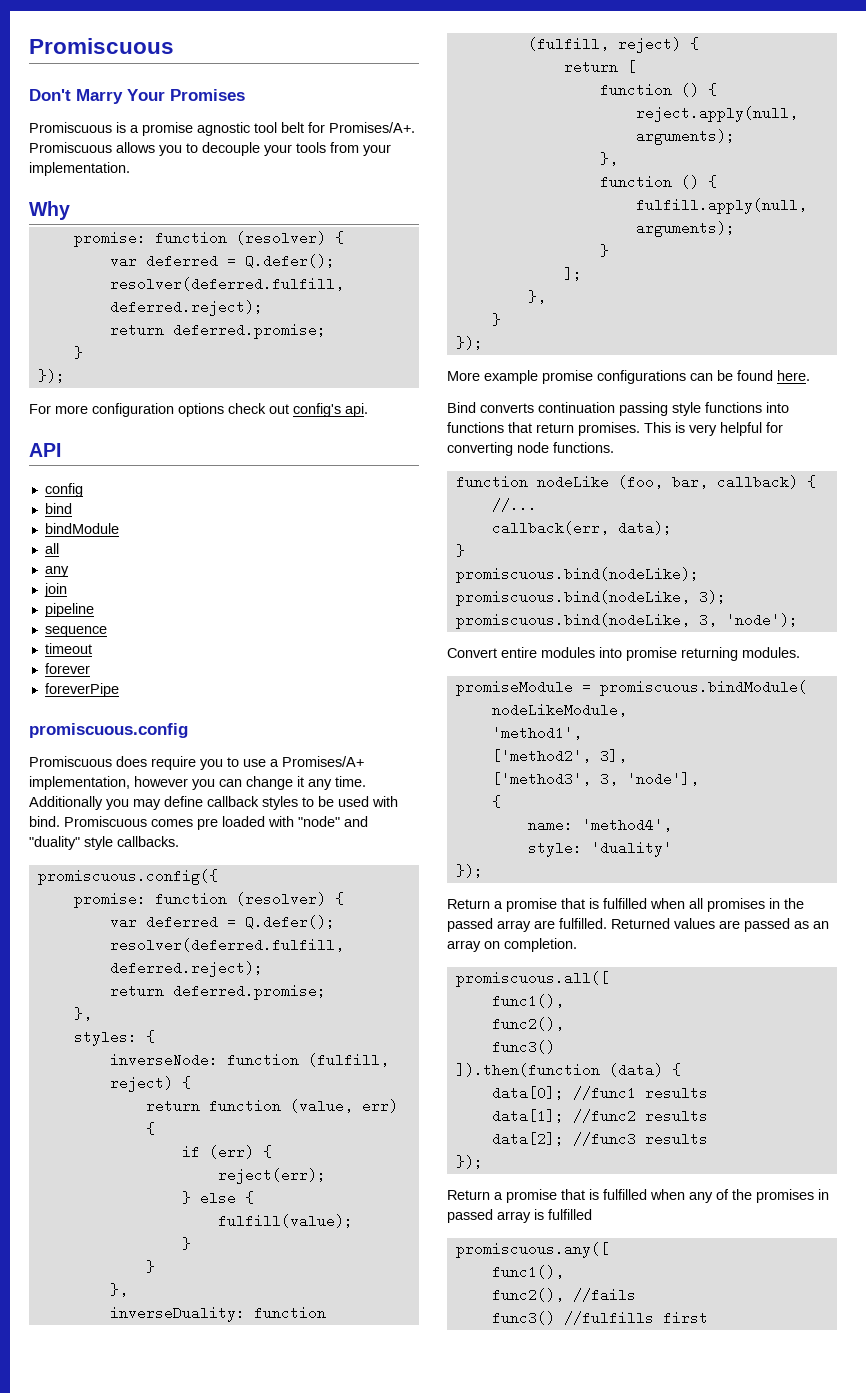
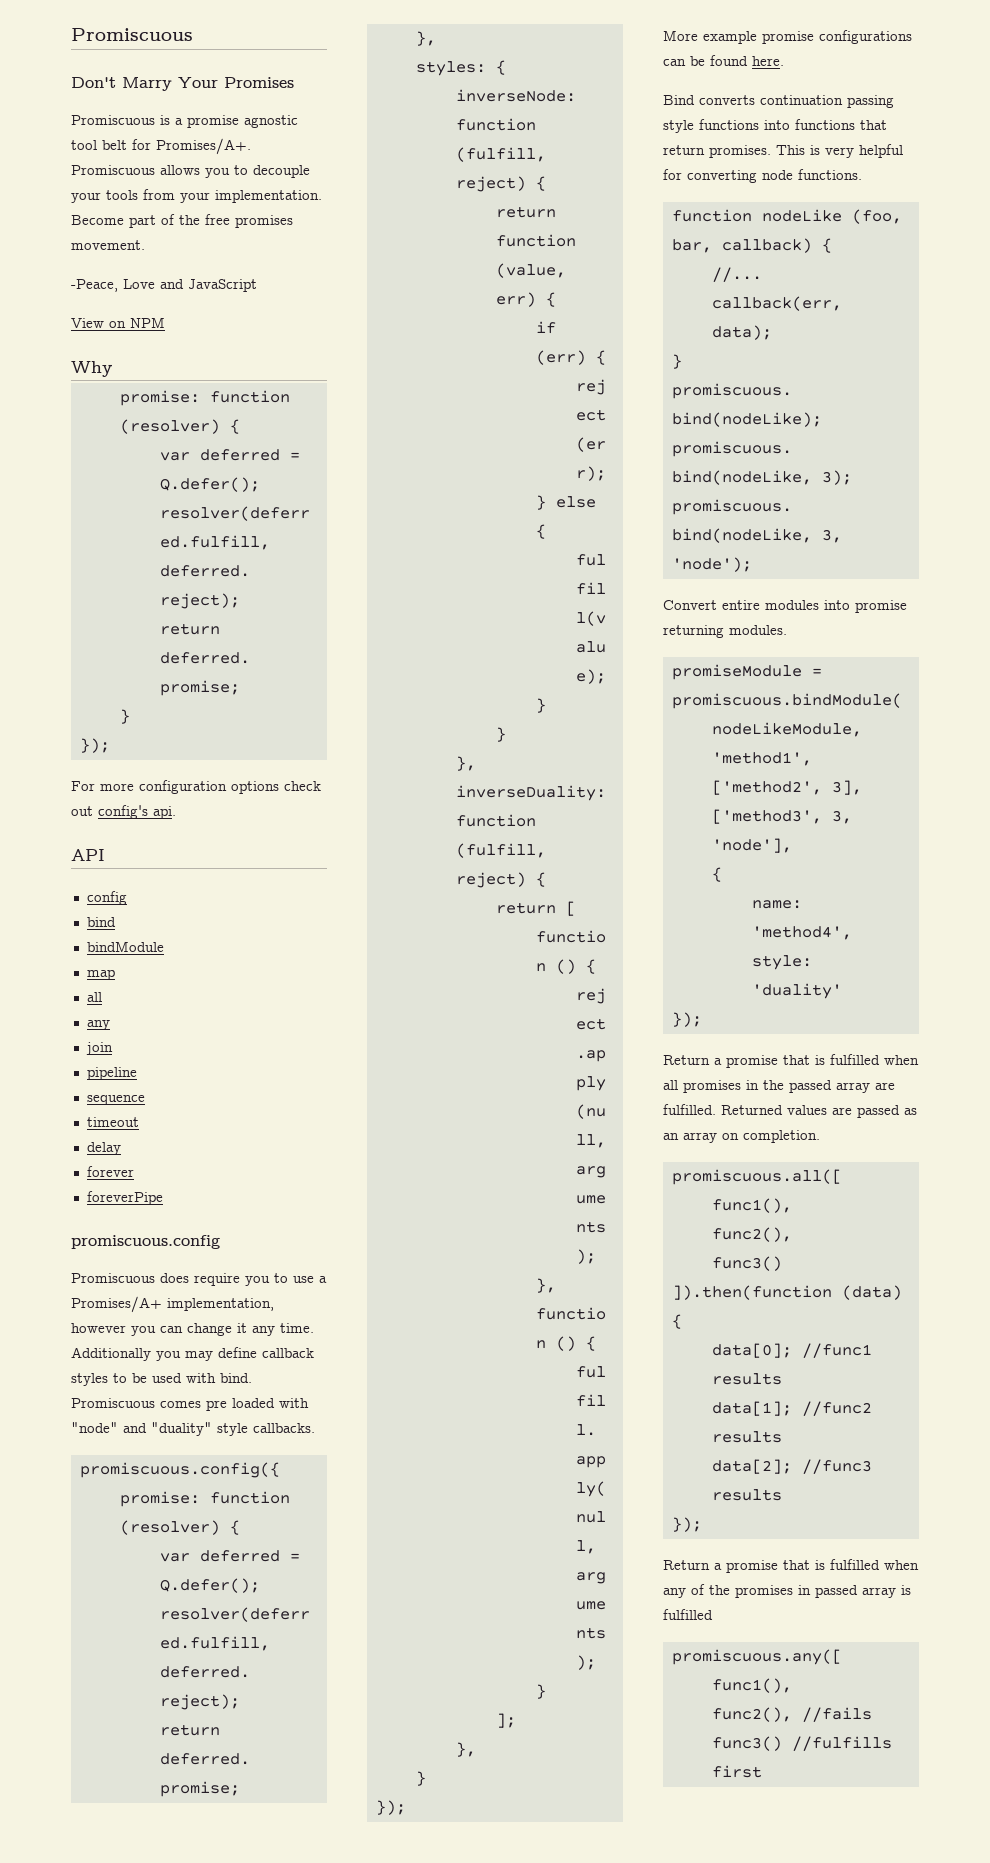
(130, 169) none -> [71,214,293,228] [71,240,145,250] [71,279,257,292] [71,317,165,328] Become part of the free promises movement. // -Peace, Love and JavaScript // View on NPM
(119, 528) none -> [86,969,115,980] // map
(92, 648) none -> [86,1142,121,1155] // delay

